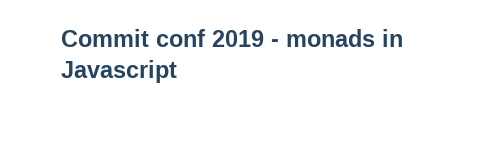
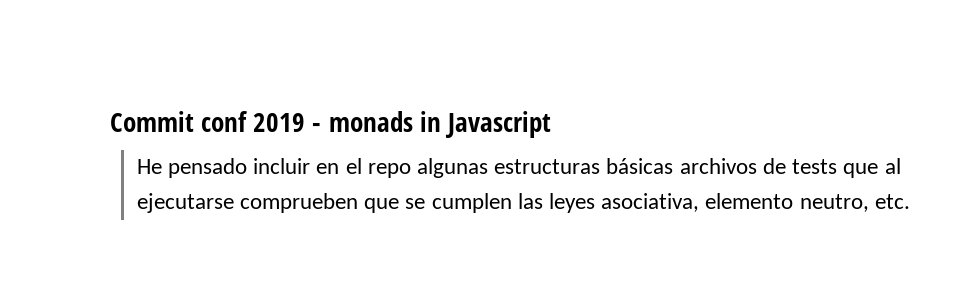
(177, 71) none -> [136,158,901,178] [136,193,910,213] // He pensado incluir en el repo algunas estructuras básicas archivos de tests que al ejecutarse comprueben que se cumplen las leyes asociativa, elemento neutro, etc.

